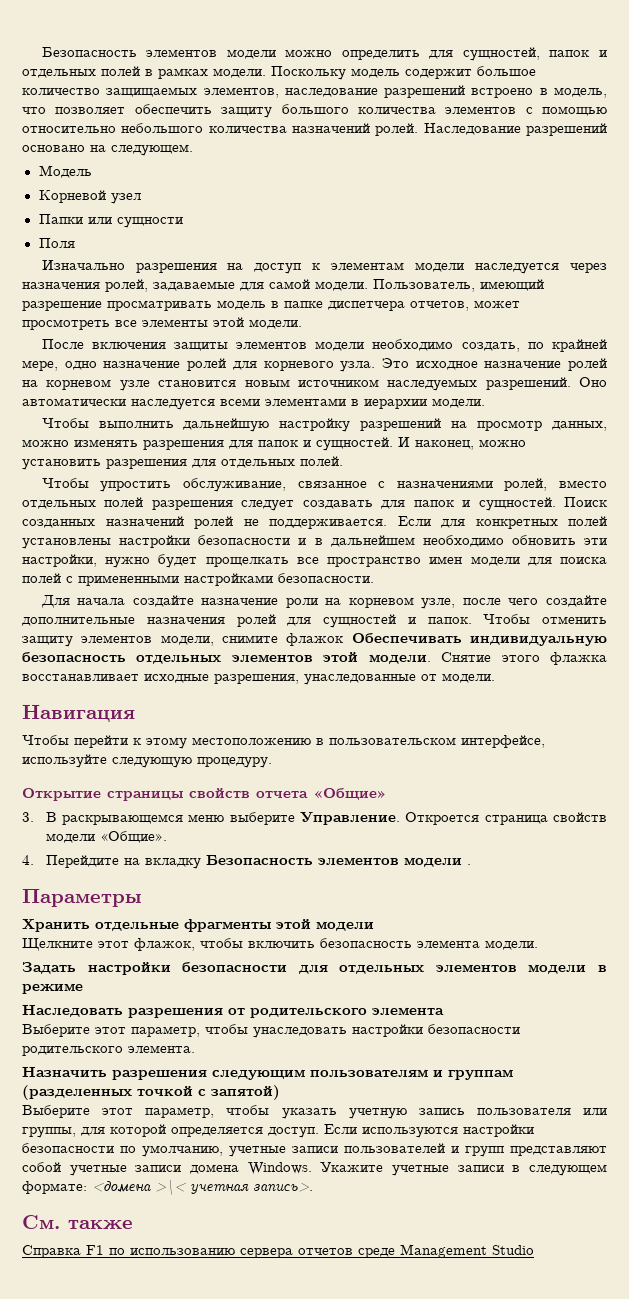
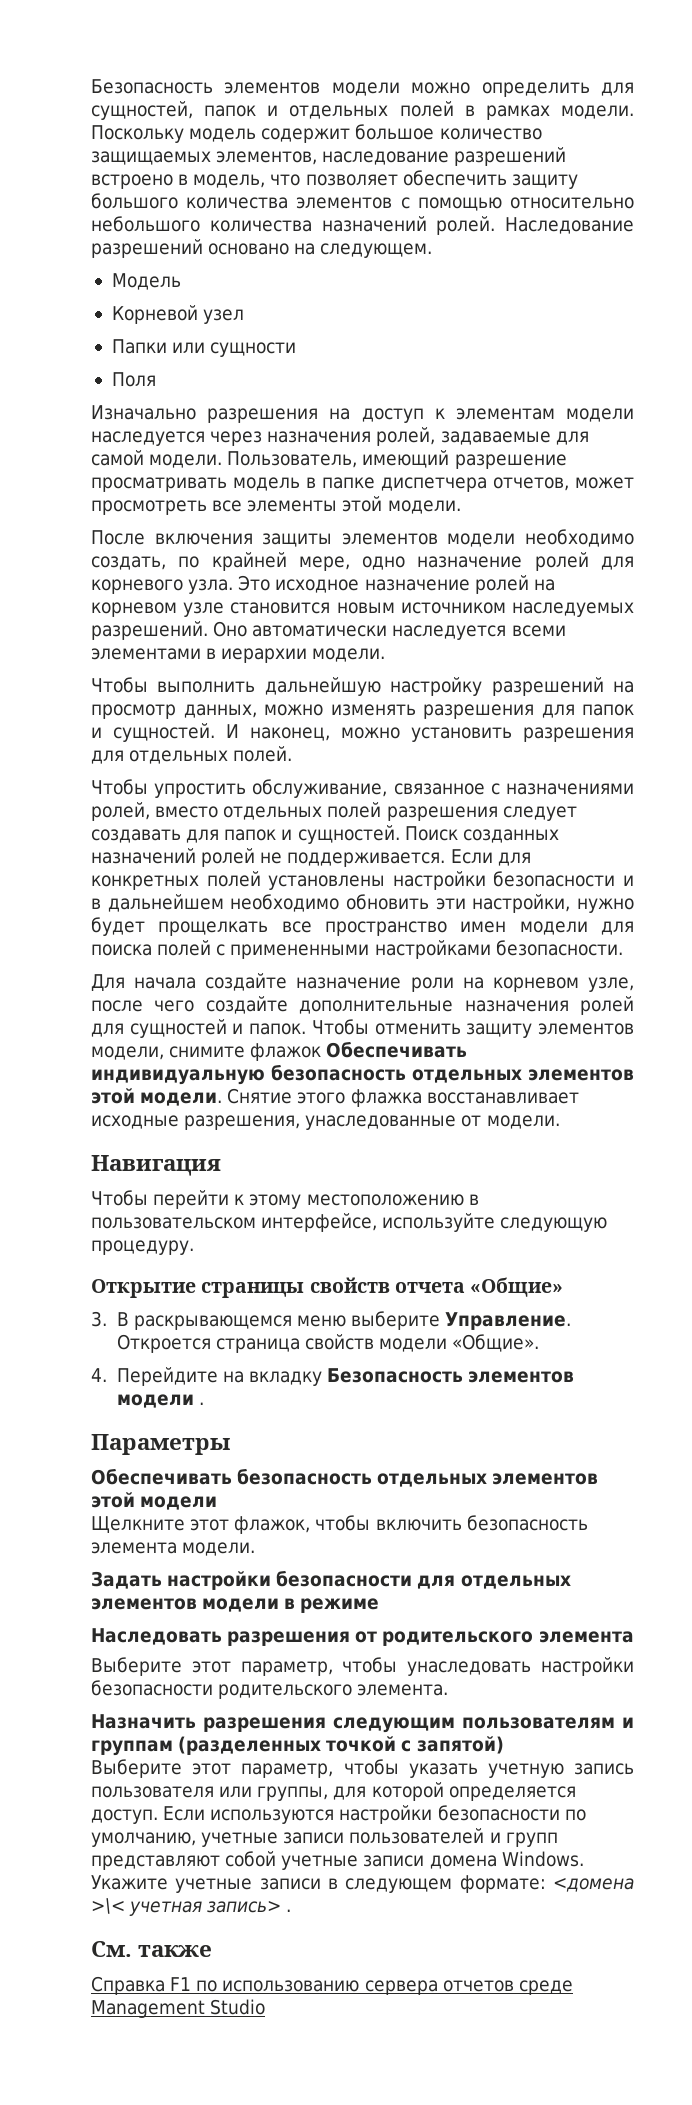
[22,919,271,932] Хранить отдельные фрагменты -> [91,1468,599,1487] Обеспечивать безопасность отдельных элементов
[253,1183,313,1192] запись>. -> [207,1900,292,1913] запись> .

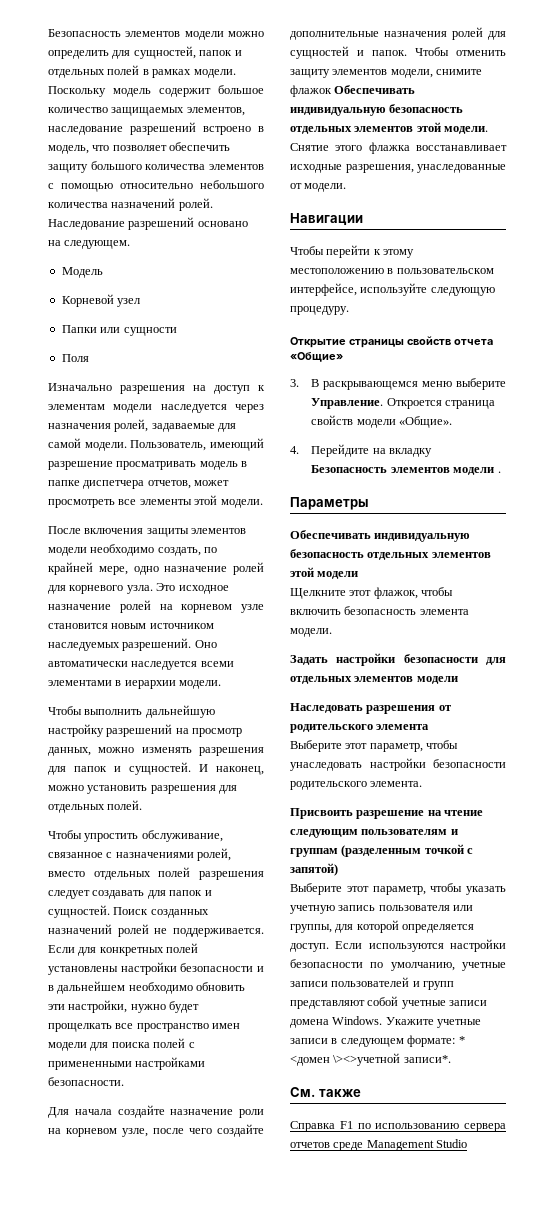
[91,1155,221,1176] Навигация -> [290,213,363,226] Навигации
(232, 1476) none -> [374,533,471,542] индивидуальную
[284,1598,380,1613] в режиме -> (458, 680) none
[91,1714,326,1732] Назначить разрешения -> [290,808,484,819] Присвоить разрешение на чтение
[178,1736,322,1755] (разделенных -> [341,845,422,857] (разделенным
[553,1877,634,1892] [91,1898,292,1916] <домена >\< учетная запись> . -> [458,1036,465,1044] [290,1053,451,1066] * <домен \><>учетной записи*.

